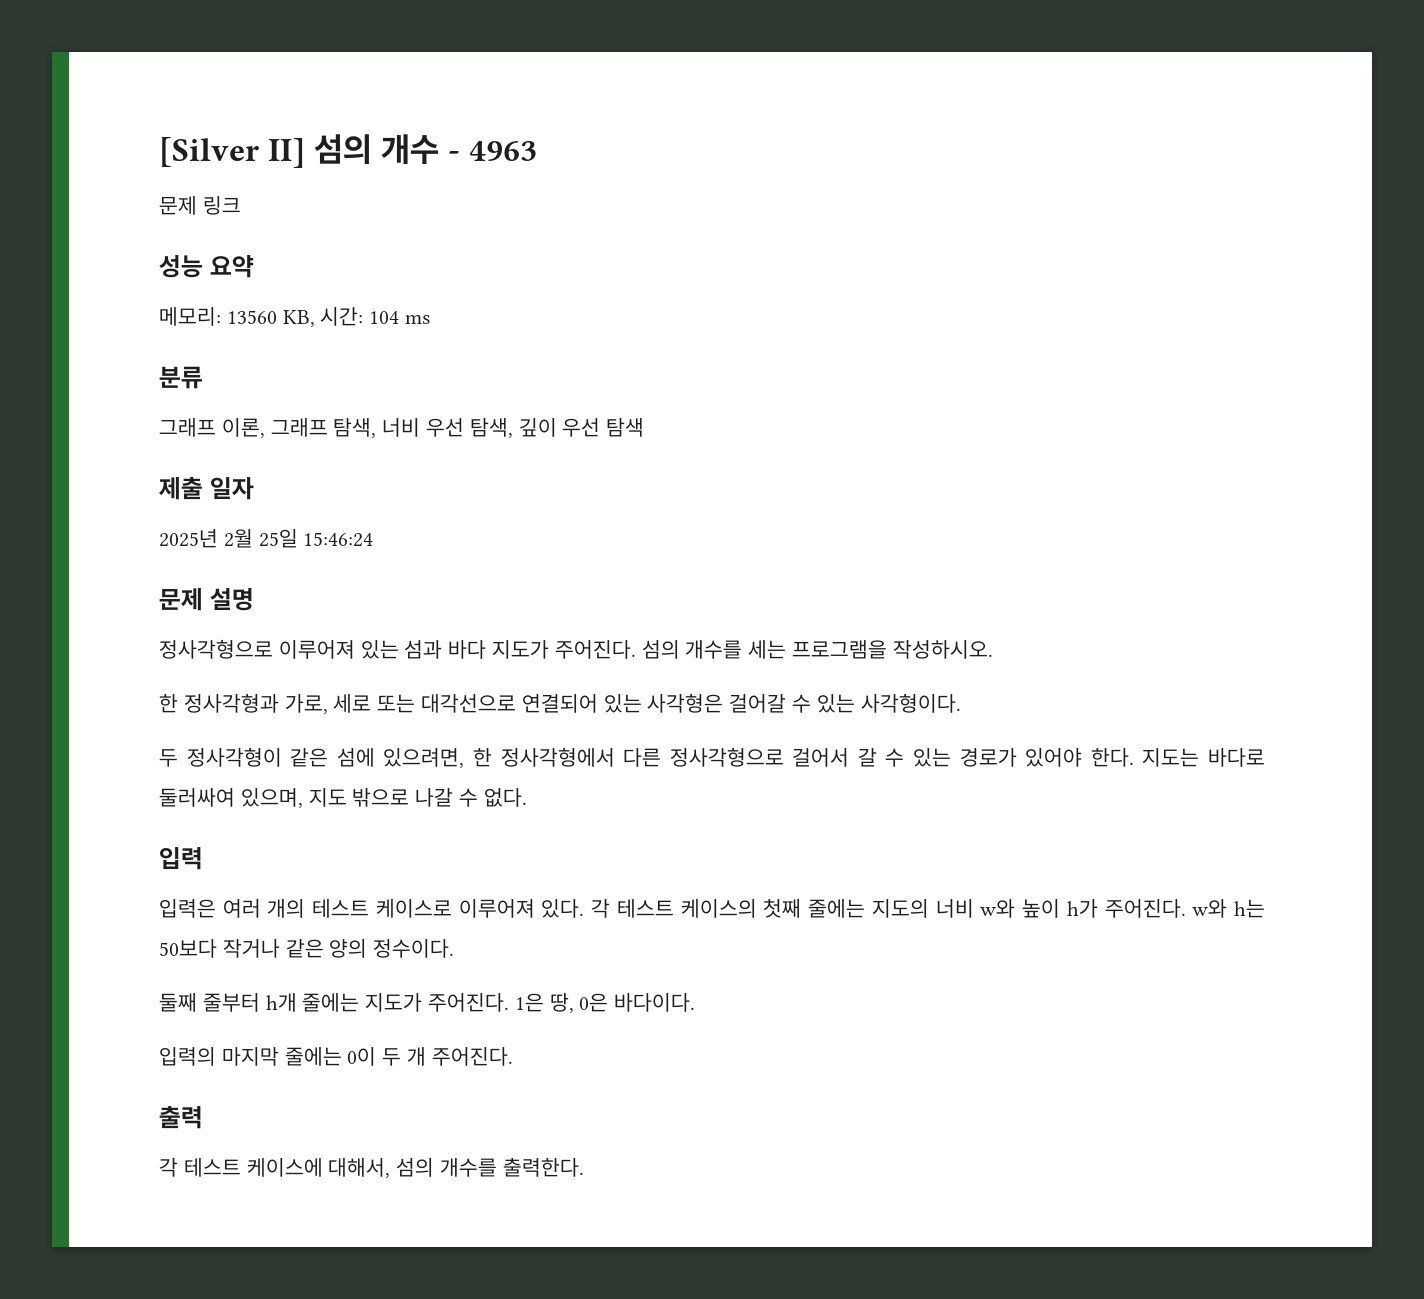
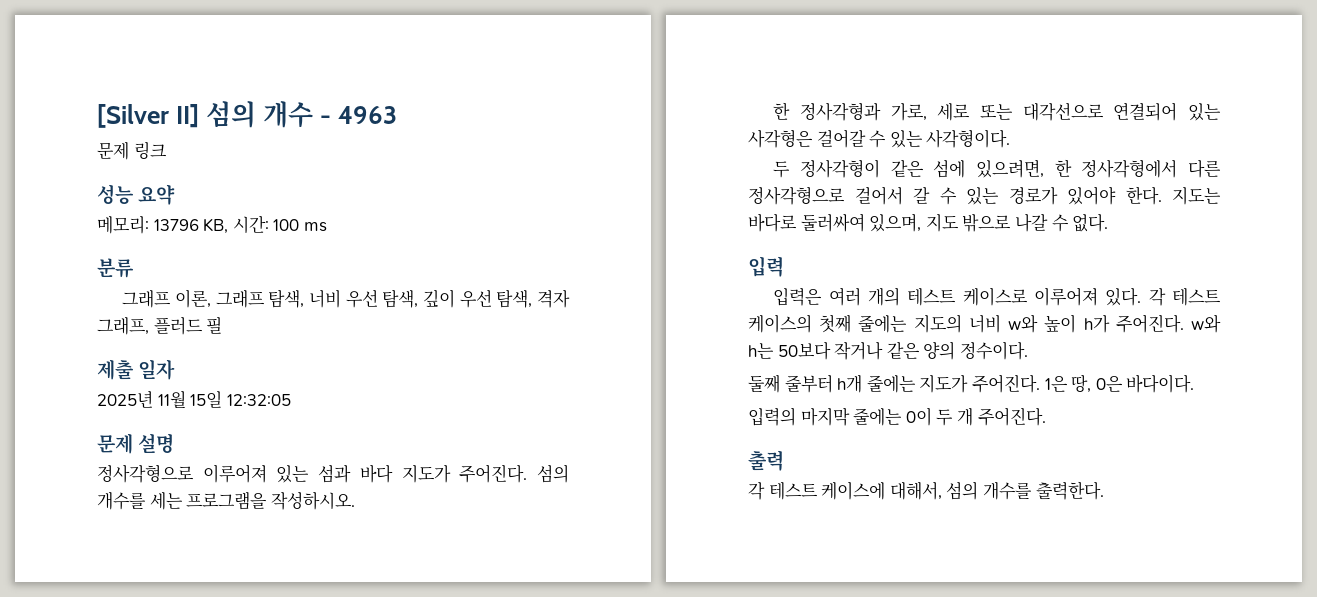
[226,310,277,324] 13560 -> [153,219,199,231] 13796
[369,311,400,324] 104 -> [273,219,300,231] 100
[606,418,645,437] 탐색 -> [496,289,570,308] [97,317,223,335] 탐색, 격자 그래프, 플러드 필
[223,529,374,548] 2월 25일 15:46:24 -> [157,391,291,408] 11월 15일 12:32:05

